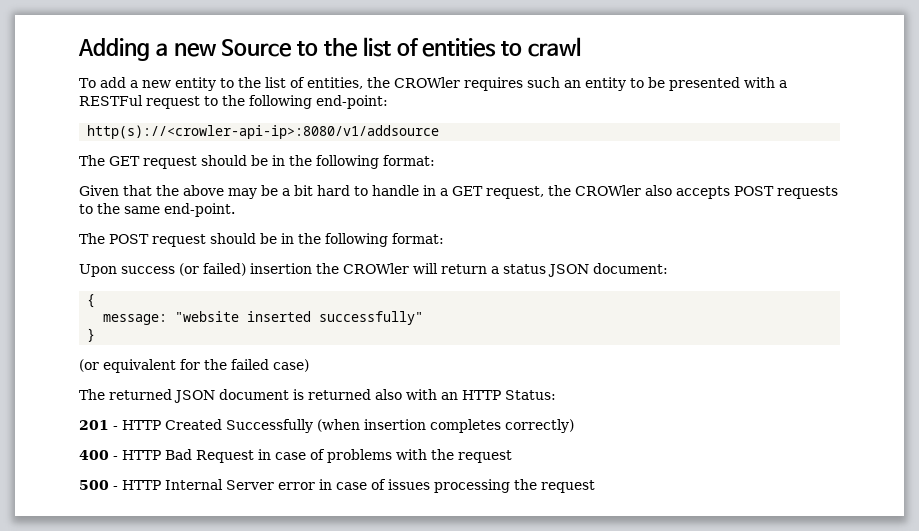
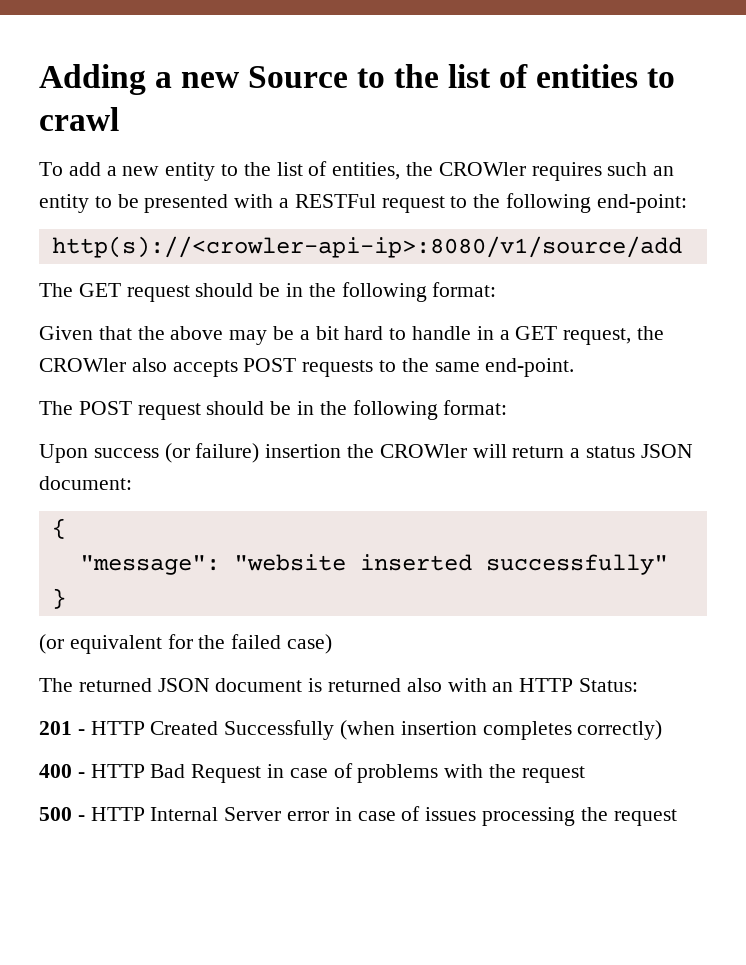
[87,125,440,139] http(s)://<crowler-api-ip>:8080/v1/addsource -> [51,236,682,258] http(s)://<crowler-api-ip>:8080/v1/source/add
[203,263,246,276] failed) -> [195,443,260,463] failure)
[103,314,168,325] message: -> [79,555,220,575] "message":

